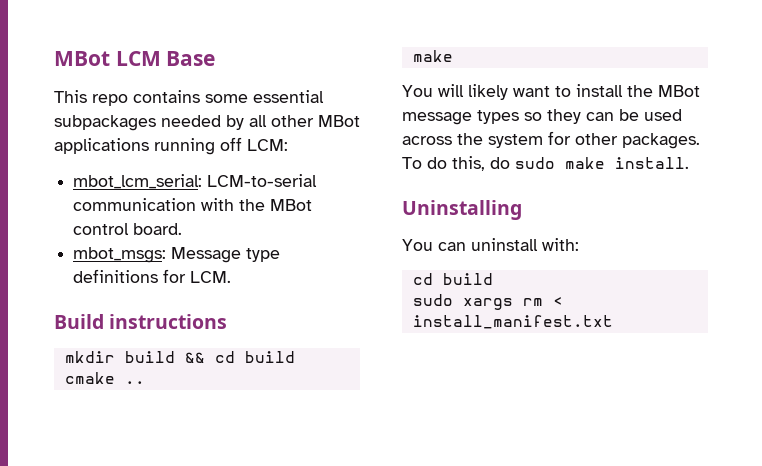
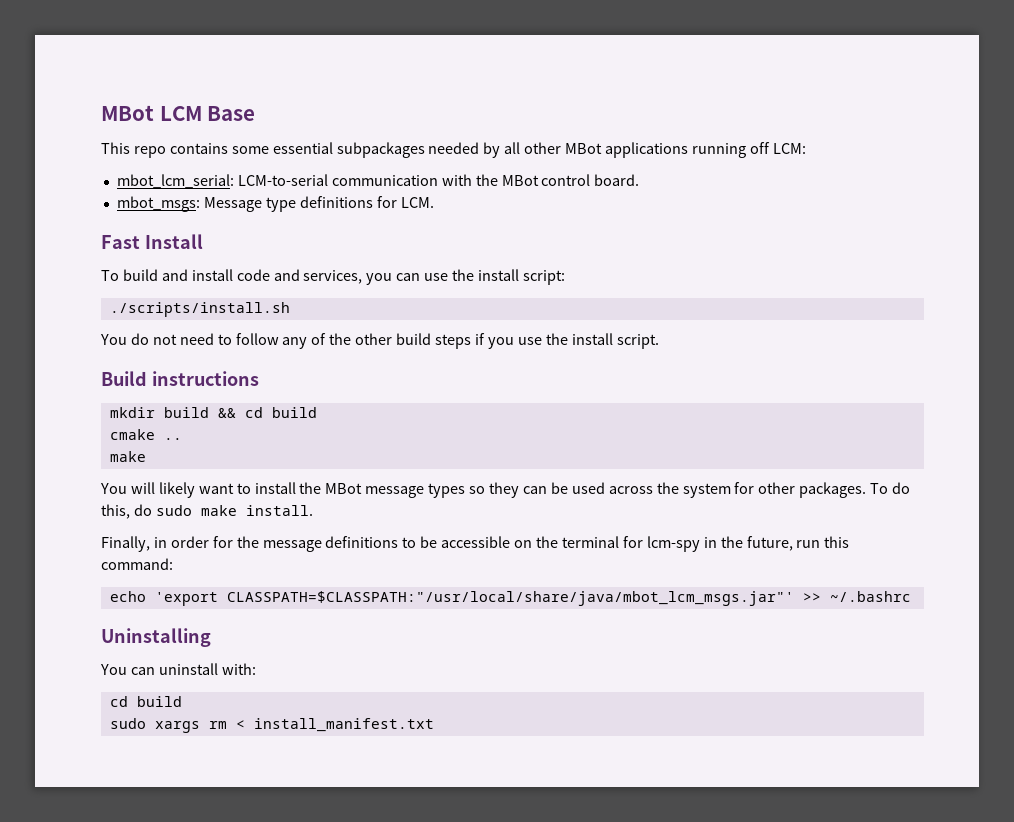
(232, 277) none -> [101,234,203,249] [101,269,565,285] [109,302,290,317] [100,333,659,349] // Fast Install // To build and install code and services, you can use the install script: // ./scripts/install.sh // You do not need to follow any of the other build steps if you use the install script.
(689, 163) none -> [101,536,850,552] [101,558,173,570] [109,591,911,606] // Finally, in order for the message definitions to be accessible on the terminal for lcm-spy in the future, run this command: // echo 'export CLASSPATH=$CLASSPATH:"/usr/local/share/java/mbot_lcm_msgs.jar"' >> ~/.bashrc

